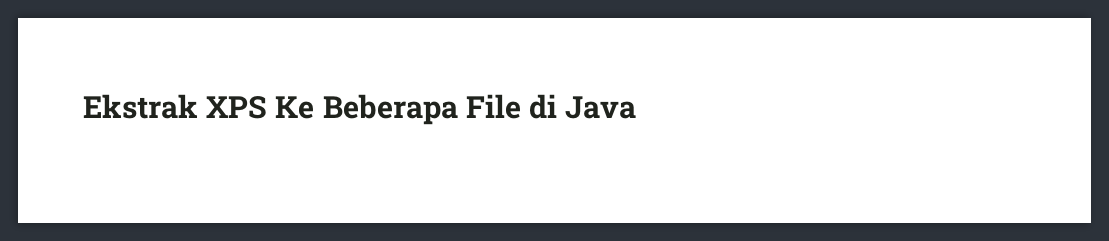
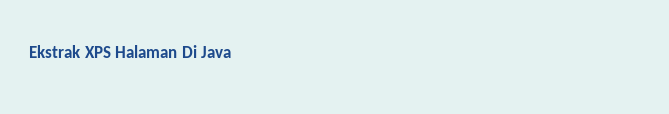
[275,94,558,125] Ke Beberapa File di -> [115,45,197,58] Halaman Di

